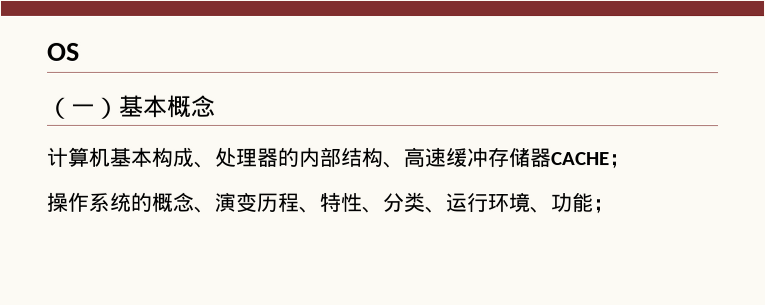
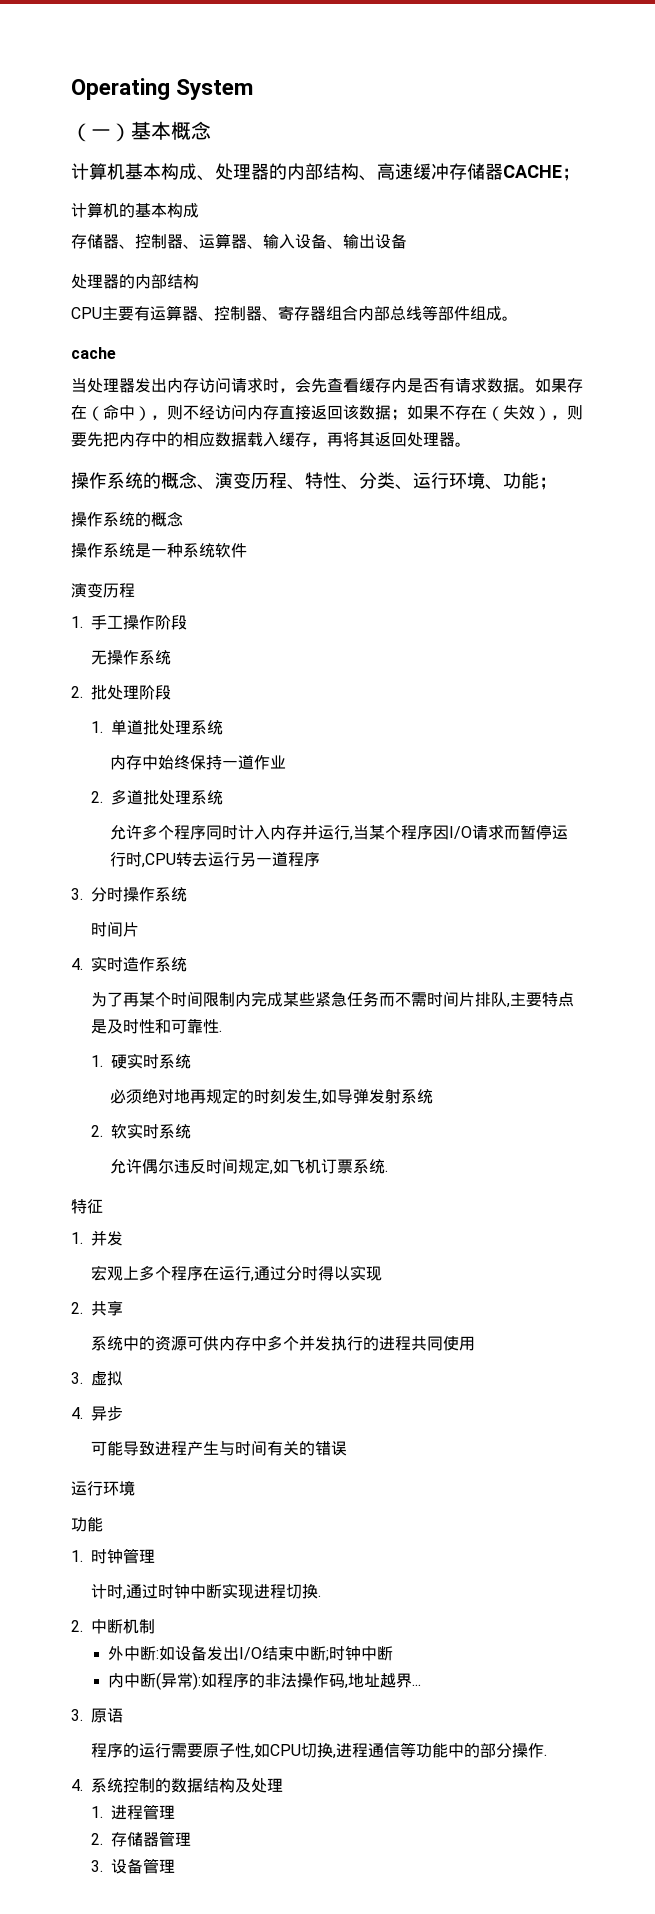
[47,42,80,61] OS -> [71,78,254,100] Operating System
(630, 161) none -> [71,202,199,218] [71,233,407,249] [71,274,199,289] [71,305,518,321] [71,347,116,359] [71,377,583,393] [71,404,583,421] [71,431,471,447] // 计算机的基本构成 // 存储器、控制器、运算器、输入设备、输出设备 // 处理器的内部结构 // CPU主要有运算器、控制器、寄存器组合内部总线等部件组成。 // cache // 当处理器发出内存访问请求时，会先查看缓存内是否有请求数据。如果存在（命中），则不经访问内存直接返回该数据；如果不存在（失效），则要先把内存中的相应数据载入缓存，再将其返回处理器。
(614, 206) none -> [71,511,183,527] [71,542,247,558] [71,583,135,598] [71,615,187,630] [90,650,171,665] [71,685,171,700] [90,719,223,735] [110,755,287,770] [90,789,223,805] [110,824,569,841] [110,852,321,868] [71,887,187,902] [90,921,139,937] [71,956,187,972] [90,991,574,1008] [90,1019,222,1034] [90,1053,191,1069] [110,1088,434,1105] [90,1123,191,1139] [110,1158,389,1175] [71,1199,103,1214] [71,1230,123,1246] [90,1265,382,1282] [71,1301,123,1316] [90,1335,475,1351] [71,1370,123,1386] [71,1406,123,1421] [90,1440,347,1456] [71,1480,135,1496] [71,1517,103,1532] [71,1548,155,1564] [90,1583,321,1600] [71,1619,155,1634] [108,1645,394,1661] [108,1672,422,1690] [71,1708,123,1723] [90,1742,547,1759] [71,1778,283,1793] [90,1804,175,1820] [90,1831,191,1847] [90,1858,175,1874] // 操作系统的概念 // 操作系统是一种系统软件 // 演变历程 // 1.手工操作阶段 // 无操作系统 // 2.批处理阶段 // 1.单道批处理系统 // 内存中始终保持一道作业 // 2.多道批处理系统 // 允许多个程序同时计入内存并运行,当某个程序因I/O请求而暂停运行时,CPU转去运行另一道程序 // 3.分时操作系统 // 时间片 // 4.实时造作系统 // 为了再某个时间限制内完成某些紧急任务而不需时间片排队,主要特点是及时性和可靠性. // 1.硬实时系统 // 必须绝对地再规定的时刻发生,如导弹发射系统 // 2.软实时系统 // 允许偶尔违反时间规定,如飞机订票系统. // 特征 // 1.并发 // 宏观上多个程序在运行,通过分时得以实现 // 2.共享 // 系统中的资源可供内存中多个并发执行的进程共同使用 // 3.虚拟 // 4.异步 // 可能导致进程产生与时间有关的错误 // 运行环境 // 功能 // 1.时钟管理 // 计时,通过时钟中断实现进程切换. // 2.中断机制 // 外中断:如设备发出I/O结束中断;时钟中断 // 内中断(异常):如程序的非法操作码,地址越界... // 3.原语 // 程序的运行需要原子性,如CPU切换,进程通信等功能中的部分操作. // 4.系统控制的数据结构及处理 // 1.进程管理 // 2.存储器管理 // 3.设备管理

